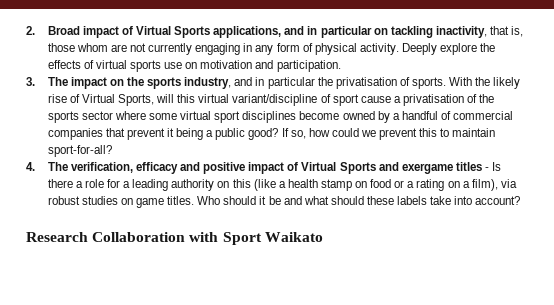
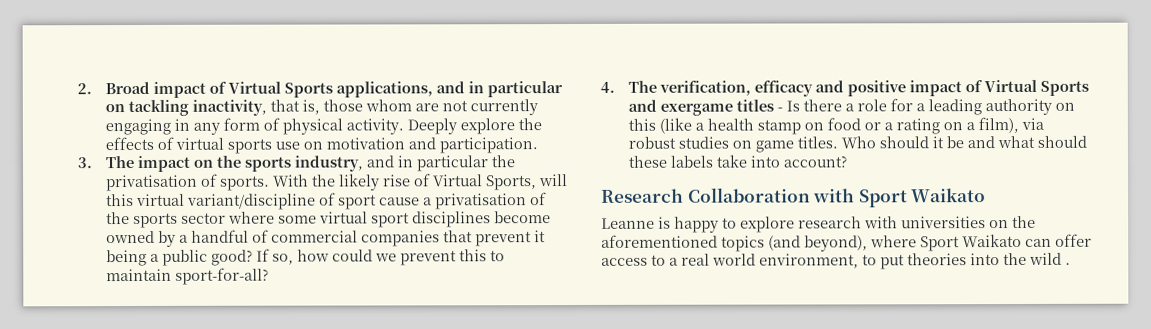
(323, 237) none -> [601,215,1036,233] [601,233,1092,252] [601,252,1071,270] // Leanne is happy to explore research with universities on the aforementioned topics (and beyond), where Sport Waikato can offer access to a real world environment, to put theories into the wild .

